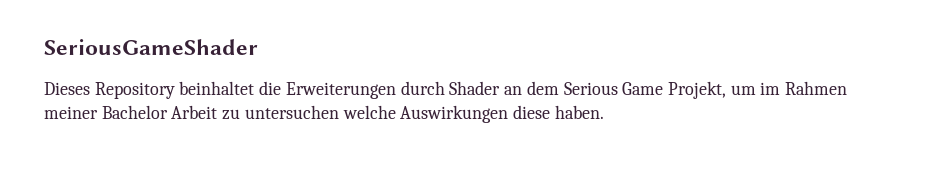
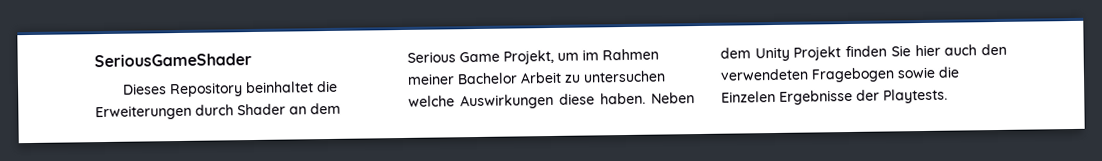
(604, 112) none -> [651,92,695,104] [720,43,1007,62] [720,66,959,83] [721,88,948,105] Neben dem Unity Projekt finden Sie hier auch den verwendeten Fragebogen sowie die Einzelen Ergebnisse der Playtests.

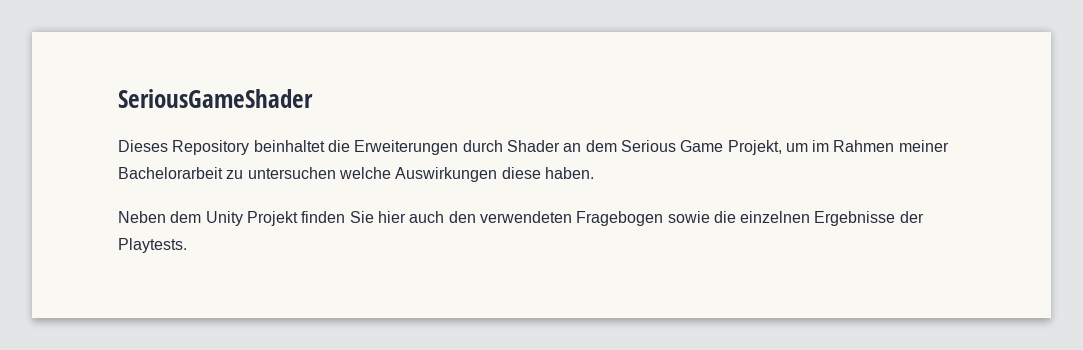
[457,71,562,85] Bachelor Arbeit -> [118,167,223,179] Bachelorarbeit
(646, 98) none -> (594, 173) //
[721,90,776,103] Einzelen -> [740,211,811,223] einzelnen

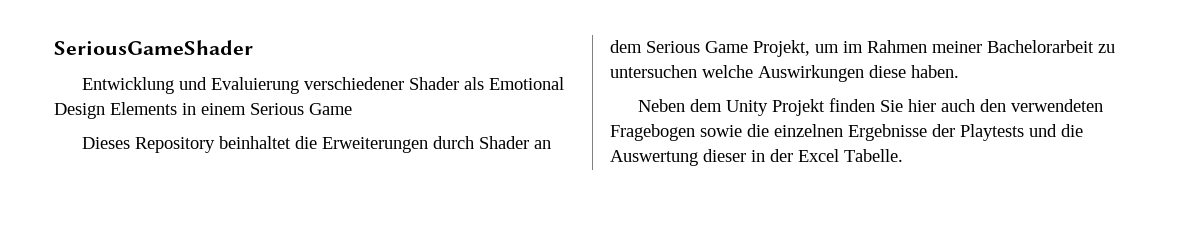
(313, 98) none -> [81,77,564,94] [54,102,352,119] // Entwicklung und Evaluierung verschiedener Shader als Emotional Design Elements in einem Serious Game
[118,238,187,253] Playtests. -> [960,124,1083,141] [610,149,903,166] Playtests und die Auswertung dieser in der Excel Tabelle.

